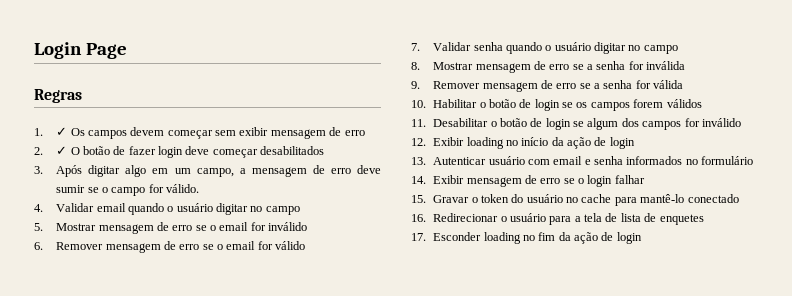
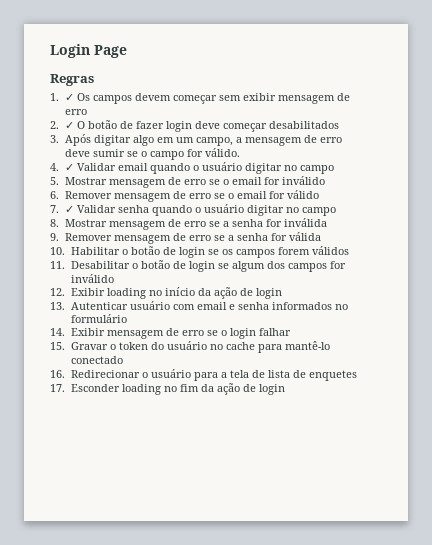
(43, 208) none -> [64,164,74,171] ✓
(420, 47) none -> [64,206,74,213] ✓

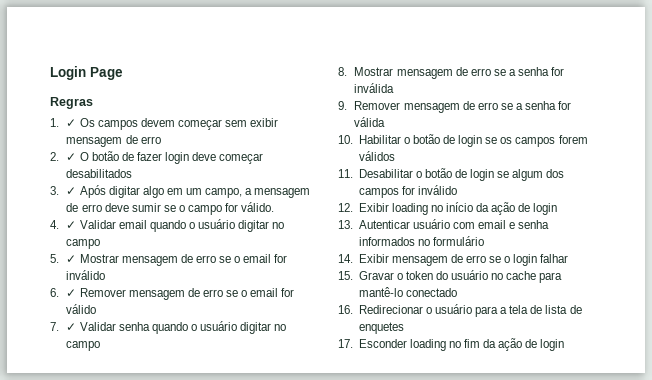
(59, 139) none -> [66,187,77,195] ✓
(59, 181) none -> [66,255,77,263] ✓
(59, 195) none -> [66,289,77,297] ✓

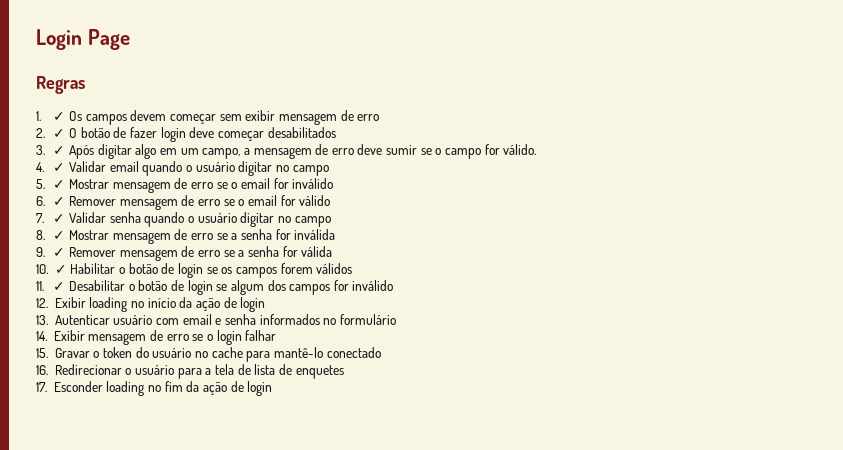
(347, 71) none -> [53,231,66,240] ✓
(347, 105) none -> [53,248,66,257] ✓
(353, 139) none -> [54,265,67,274] ✓
(353, 173) none -> [53,282,66,291] ✓

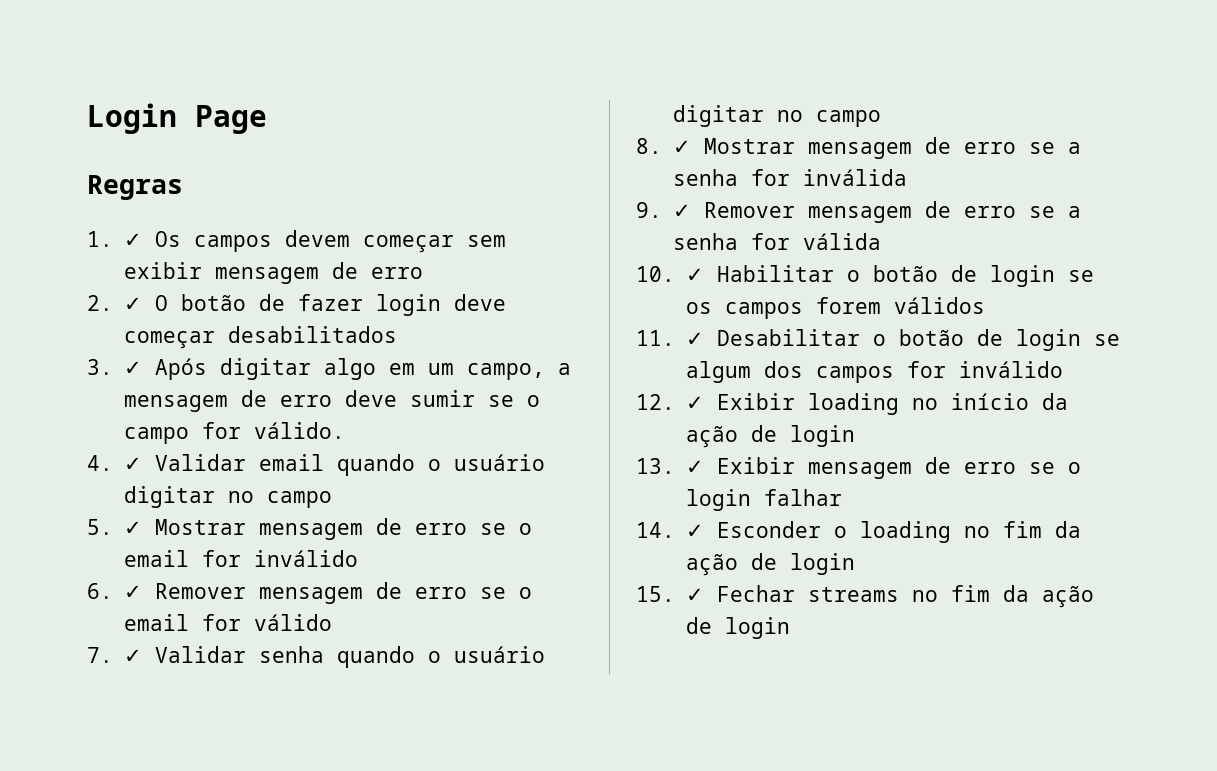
(48, 303) none -> [685,396,704,410] ✓
[54,314,396,325] [36,331,47,341] Autenticar usuário com email e senha informados no formulário // 14. -> [685,460,704,474] ✓
[36,347,381,362] [36,364,344,379] [36,381,103,392] 15. Gravar o token do usuário no cache para mantê-lo conectado // 16. Redirecionar o usuário para a tela de lista de enquetes // 17. Esconder -> [636,521,847,538] 14. ✓ Esconder o
(273, 388) none -> [636,585,1094,608] [685,617,790,639] // 15. ✓ Fechar streams no fim da ação de login

